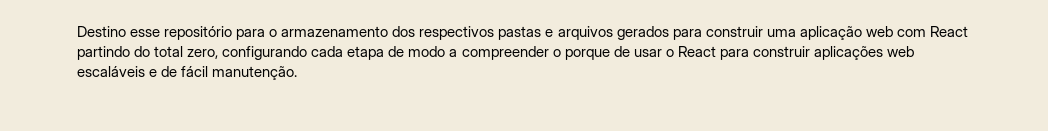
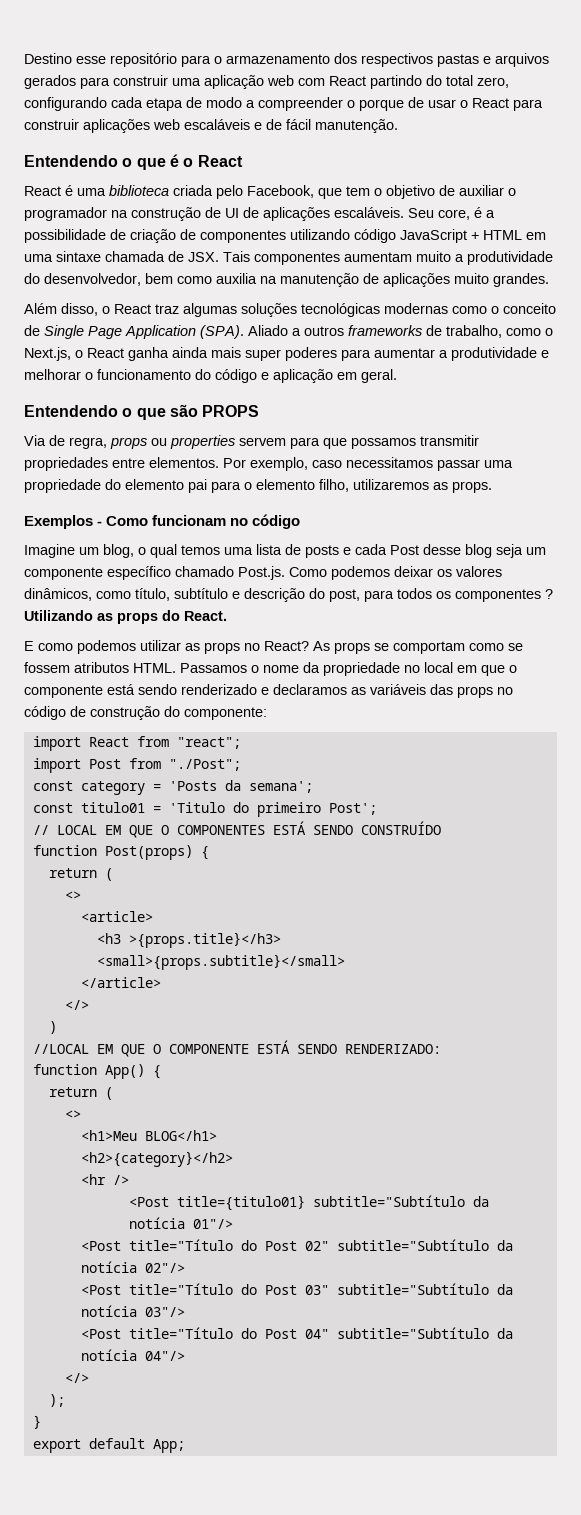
(298, 73) none -> [24,154,243,170] [24,185,516,199] [24,207,495,221] [24,229,546,243] [24,251,553,265] [24,273,549,287] [24,303,556,317] [24,325,553,339] [24,347,549,361] [24,369,397,383] [24,404,260,420] [24,435,479,449] [24,457,513,471] [24,479,492,493] [24,514,301,529] [24,544,546,558] [24,566,502,580] [24,588,553,602] [24,610,227,624] [24,640,523,654] [24,662,517,676] [24,684,513,698] [24,706,267,720] [32,736,241,751] [32,758,241,773] [32,780,313,795] [32,802,377,817] [32,821,441,838] [32,845,209,860] [48,868,113,881] [64,891,81,900] [80,911,153,922] [96,932,281,948] [96,954,345,970] [80,977,161,988] [64,1000,89,1010] [48,1021,57,1034] [32,1040,441,1057] [32,1064,161,1079] [48,1087,113,1100] [64,1110,81,1119] [80,1130,217,1141] [80,1151,233,1167] [80,1174,129,1185] [128,1195,489,1211] [128,1217,233,1229] [80,1239,513,1251] [80,1261,185,1273] [80,1283,513,1295] [80,1305,185,1317] [80,1327,513,1339] [80,1349,185,1361] [64,1373,89,1383] [48,1394,65,1407] [32,1415,41,1429] [32,1438,185,1453] // Entendendo o que é o React // React é uma biblioteca criada pelo Facebook, que tem o objetivo de auxiliar o programador na construção de UI de aplicações escaláveis. Seu core, é a possibilidade de criação de componentes utilizando código JavaScript + HTML em uma sintaxe chamada de JSX. Tais componentes aumentam muito a produtividade do desenvolvedor, bem como auxilia na manutenção de aplicações muito grandes. // Além disso, o React traz algumas soluções tecnológicas modernas como o conceito de Single Page Application (SPA). Aliado a outros frameworks de trabalho, como o Next.js, o React ganha ainda mais super poderes para aumentar a produtividade e melhorar o funcionamento do código e aplicação em geral. // Entendendo o que são PROPS // Via de regra, props ou properties servem para que possamos transmitir propriedades entre elementos. Por exemplo, caso necessitamos passar uma propriedade do elemento pai para o elemento filho, utilizaremos as props. // Exemplos - Como funcionam no código // Imagine um blog, o qual temos uma lista de posts e cada Post desse blog seja um componente específico chamado Post.js. Como podemos deixar os valores dinâmicos, como título, subtítulo e descrição do post, para todos os componentes ? Utilizando as props do React. // E como podemos utilizar as props no React? As props se comportam como se fossem atributos HTML. Passamos o nome da propriedade no local em que o componente está sendo renderizado e declaramos as variáveis das props no código de construção do componente: // import React from "react"; // import Post from "./Post"; // const category = 'Posts da semana'; // const titulo01 = 'Titulo do primeiro Post'; // // LOCAL EM QUE O COMPONENTES ESTÁ SENDO CONSTRUÍDO // function Post(props) { // return ( // <> // <article> // <h3 >{props.title}</h3> // <small>{props.subtitle}</small> // </article> // </> // ) // //LOCAL EM QUE O COMPONENTE ESTÁ SENDO RENDERIZADO: // function App() { // return ( // <> // <h1>Meu BLOG</h1> // <h2>{category}</h2> // <hr /> // <Post title={titulo01} subtitle="Subtítulo da notícia 01"/> // <Post title="Título do Post 02" subtitle="Subtítulo da notícia 02"/> // <Post title="Título do Post 03" subtitle="Subtítulo da notícia 03"/> // <Post title="Título do Post 04" subtitle="Subtítulo da notícia 04"/> // </> // ); // } // export default App;

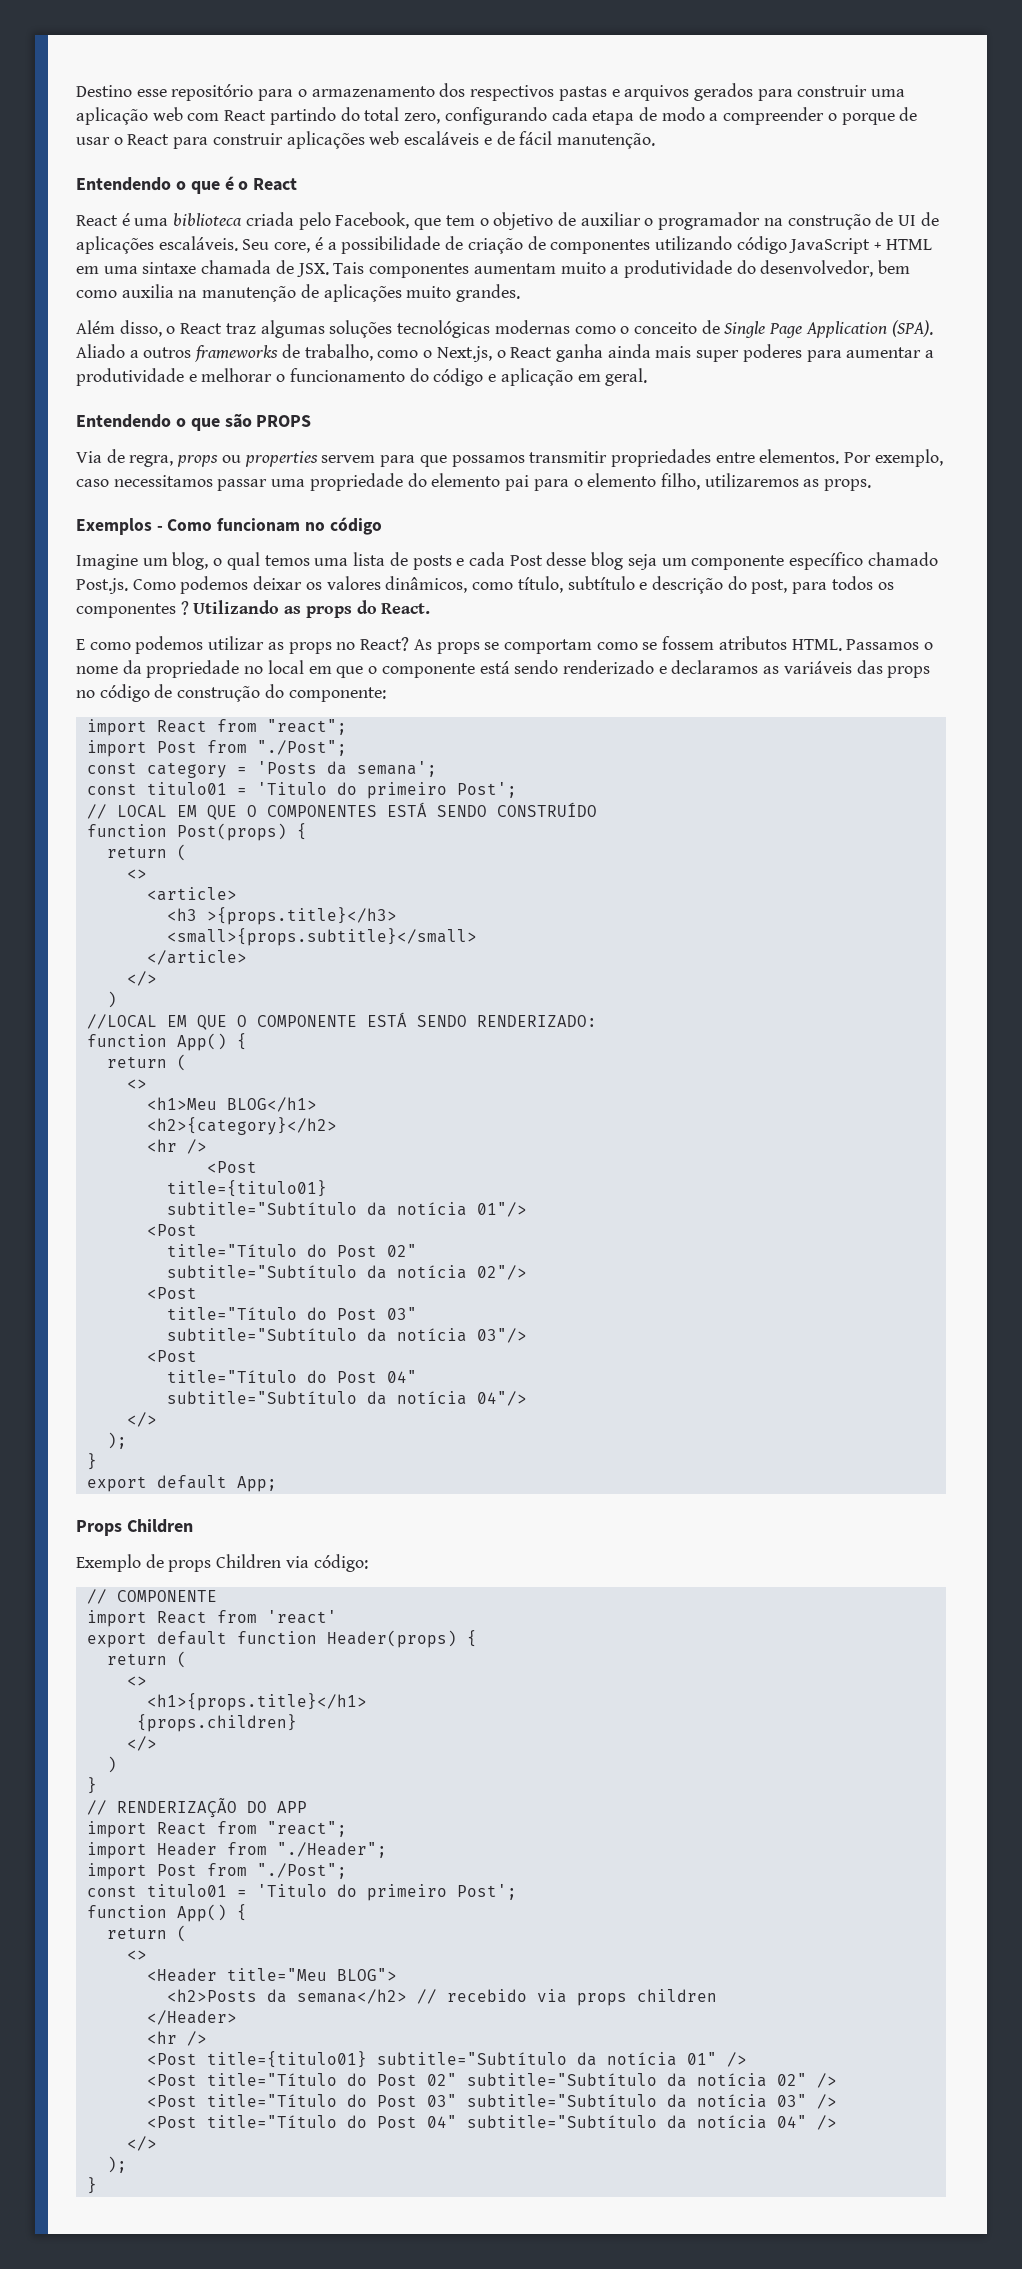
[176,1195,305,1211] title={titulo01} -> [166,1180,327,1197] // title={titulo01} //
[128,1239,329,1251] title="Título do Post 02" -> [166,1244,417,1257] // title="Título do Post 02" //
[128,1283,329,1295] title="Título do Post 03" -> [166,1307,417,1320] // title="Título do Post 03" //
[128,1327,329,1339] title="Título do Post 04" -> [166,1370,417,1383] // title="Título do Post 04" //
(185, 1446) none -> [76,1519,193,1536] [76,1554,368,1572] [86,1589,217,1604] [86,1610,337,1627] [86,1630,477,1648] [106,1651,187,1668] [126,1676,147,1686] [146,1693,367,1711] [136,1714,297,1732] [126,1736,157,1751] [106,1756,117,1773] [86,1777,97,1794] [86,1798,307,1818] [86,1821,347,1838] [86,1842,387,1859] [86,1863,347,1880] [86,1884,517,1901] [86,1904,247,1922] [106,1925,187,1942] [126,1950,147,1960] [146,1968,397,1982] [166,1989,717,2006] [146,2010,237,2025] [146,2031,207,2046] [146,2051,747,2068] [146,2073,837,2088] [146,2094,837,2109] [146,2115,837,2130] [126,2136,157,2151] [106,2156,127,2173] [86,2177,97,2194] // Props Children // Exemplo de props Children via código: // // COMPONENTE // import React from 'react' // export default function Header(props) { // return ( // <> // <h1>{props.title}</h1> // {props.children} // </> // ) // } // // RENDERIZAÇÃO DO APP // import React from "react"; // import Header from "./Header"; // import Post from "./Post"; // const titulo01 = 'Titulo do primeiro Post'; // function App() { // return ( // <> // <Header title="Meu BLOG"> // <h2>Posts da semana</h2> // recebido via props children // </Header> // <hr /> // <Post title={titulo01} subtitle="Subtítulo da notícia 01" /> // <Post title="Título do Post 02" subtitle="Subtítulo da notícia 02" /> // <Post title="Título do Post 03" subtitle="Subtítulo da notícia 03" /> // <Post title="Título do Post 04" subtitle="Subtítulo da notícia 04" /> // </> // ); // }

